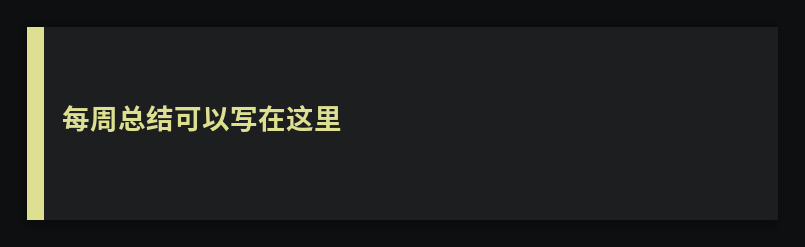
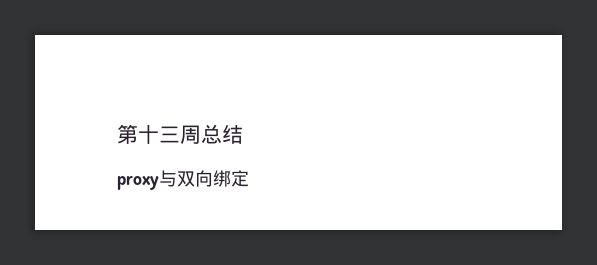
[62,105,90,132] 每 -> [117,124,180,144] 第十三
[174,105,342,133] 可以写在这里 -> [117,170,249,190] // proxy与双向绑定

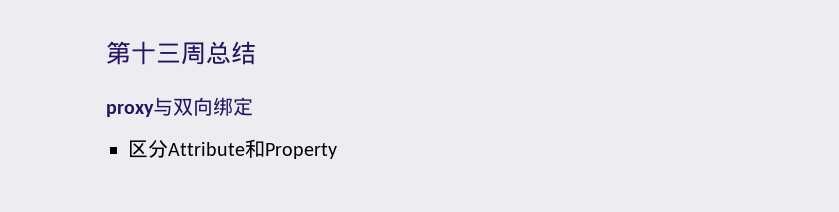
(249, 178) none -> [128,139,337,159] // 区分Attribute和Property

